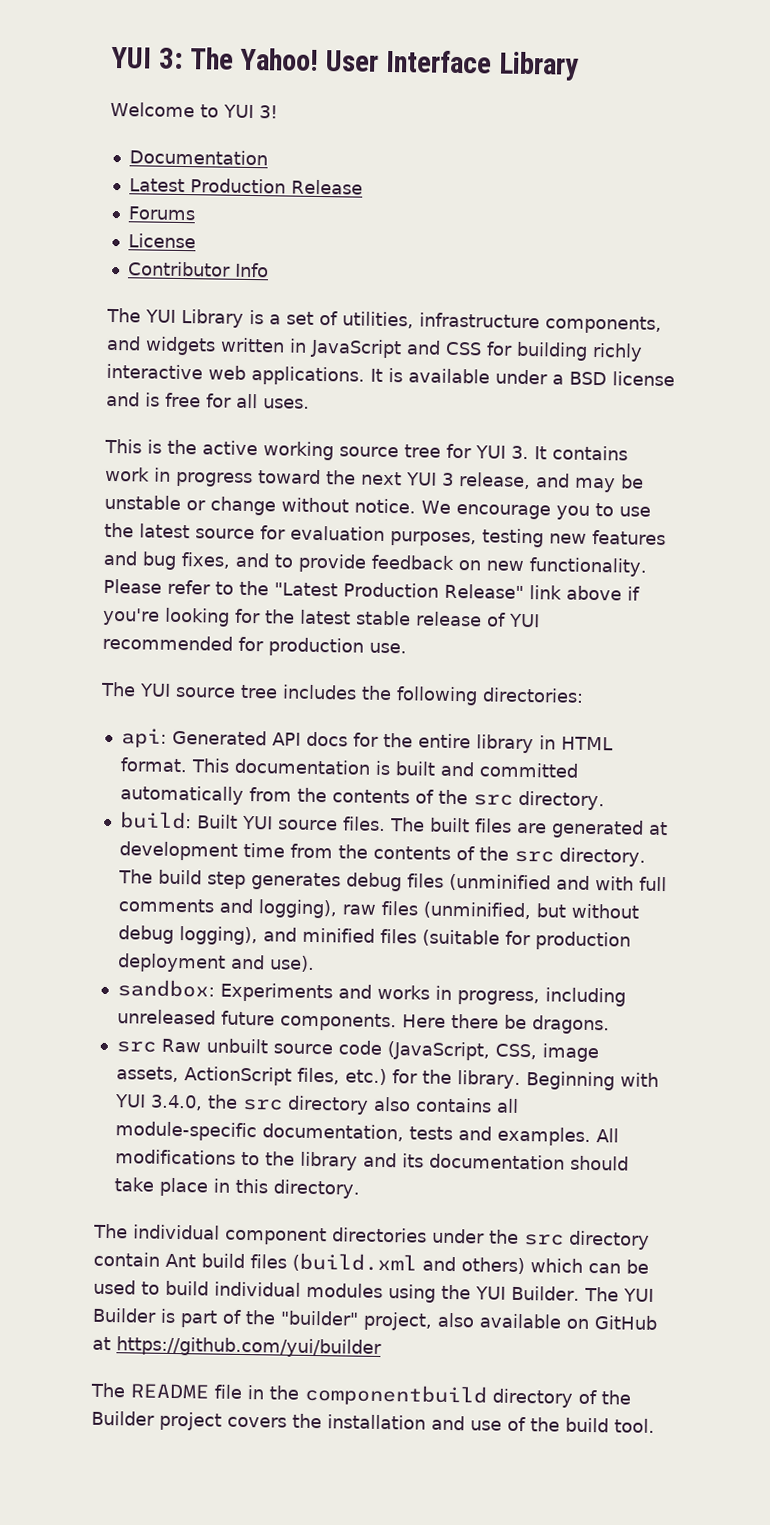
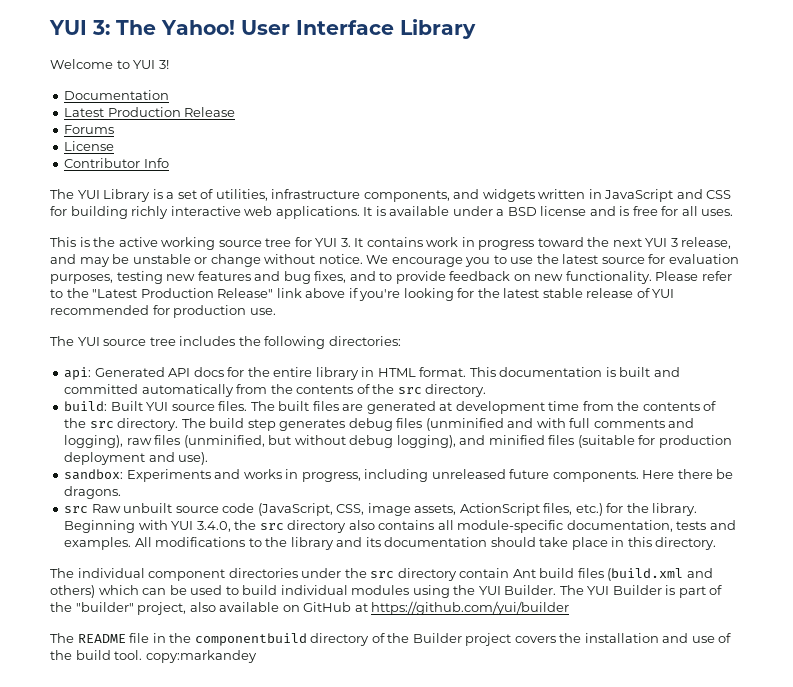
(655, 1425) none -> [145,650,257,663] copy:markandey

